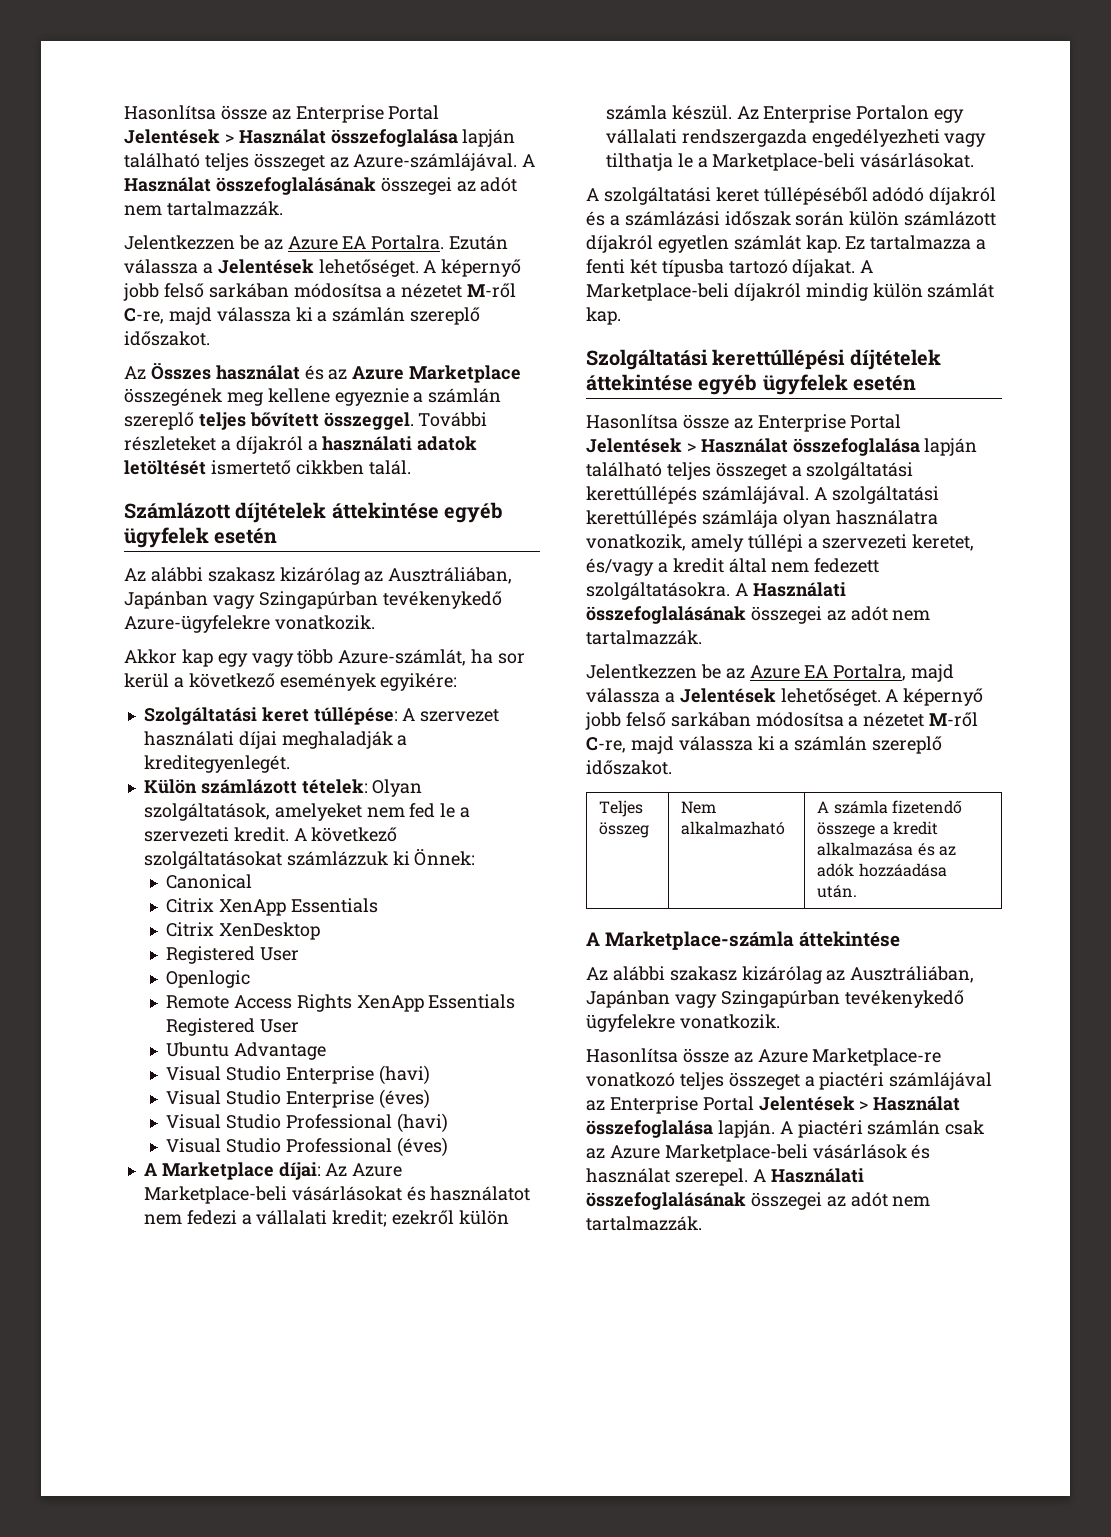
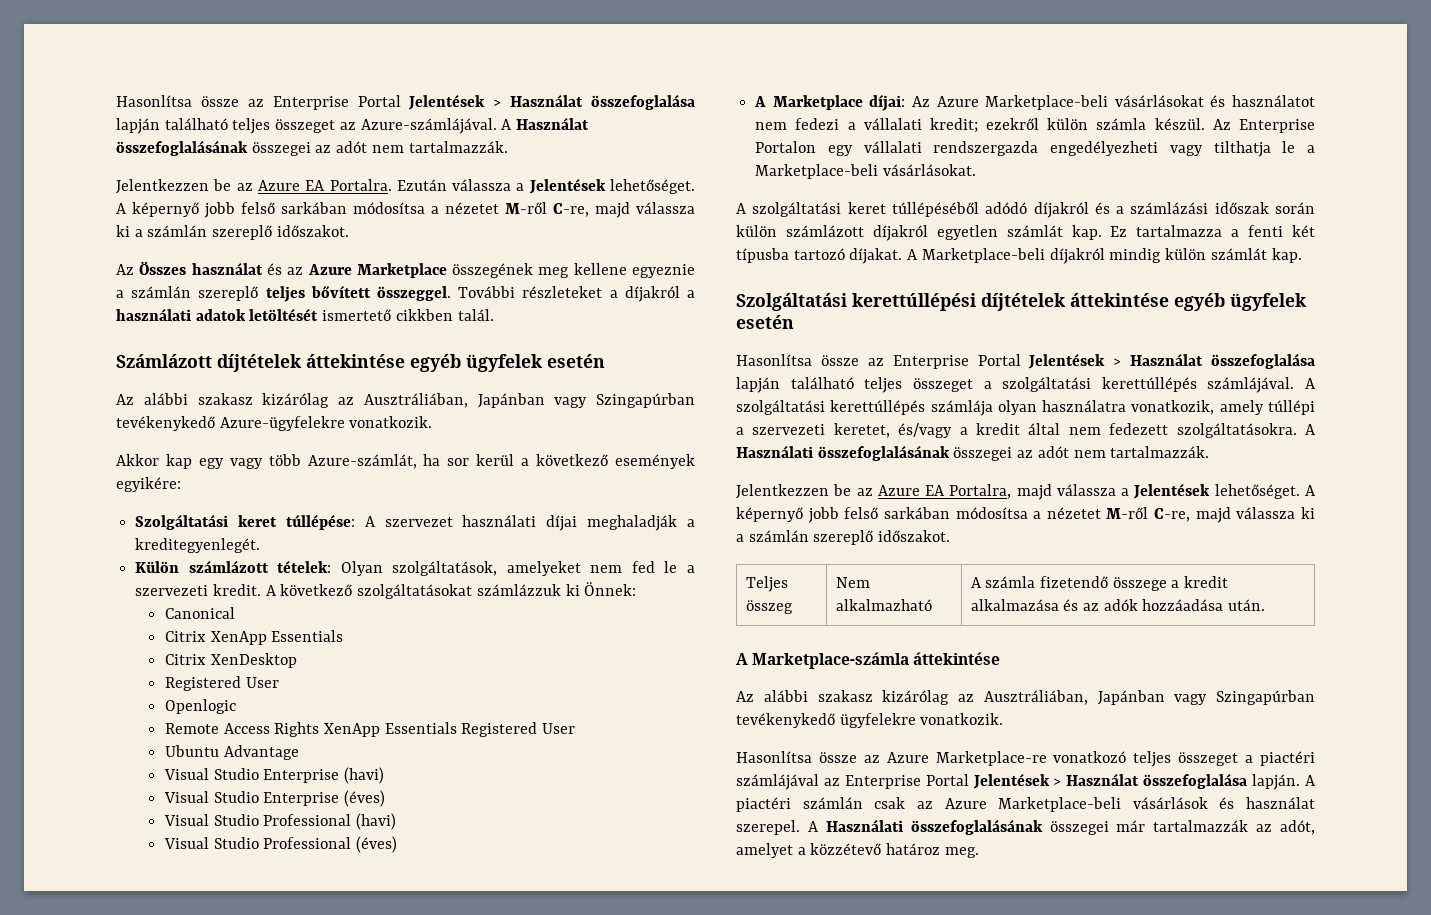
[826,1192,931,1207] [586,1216,702,1231] az adót nem tartalmazzák. -> [1116,820,1315,835] [736,843,979,858] már tartalmazzák az adót, amelyet a közzétevő határoz meg.

